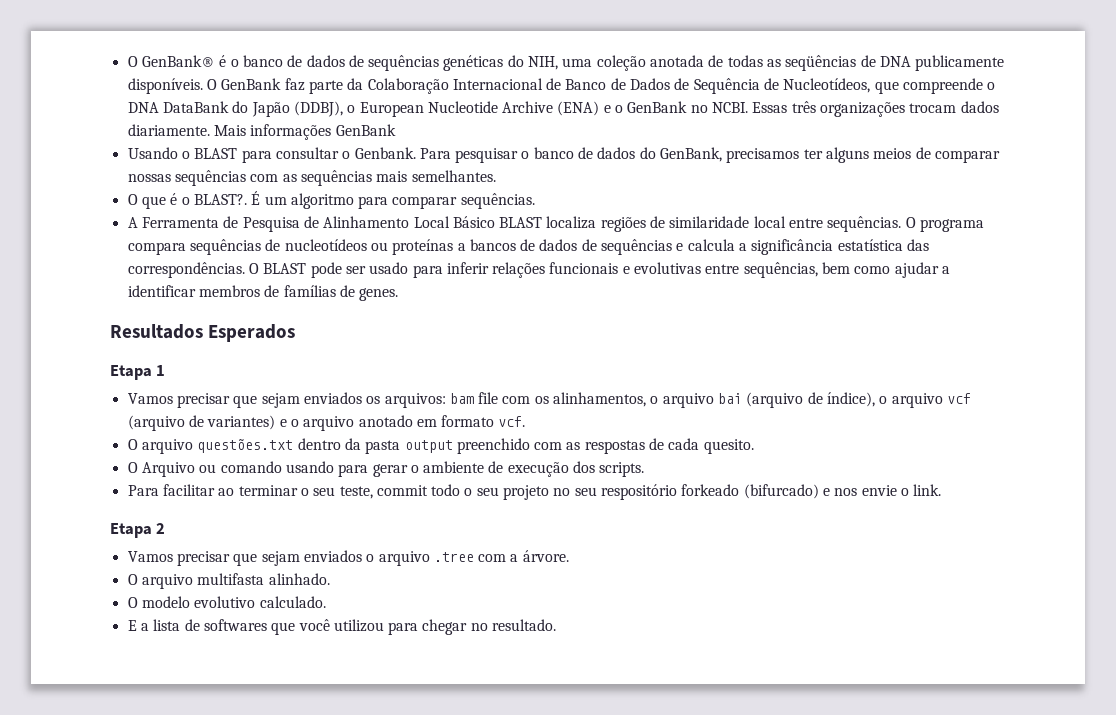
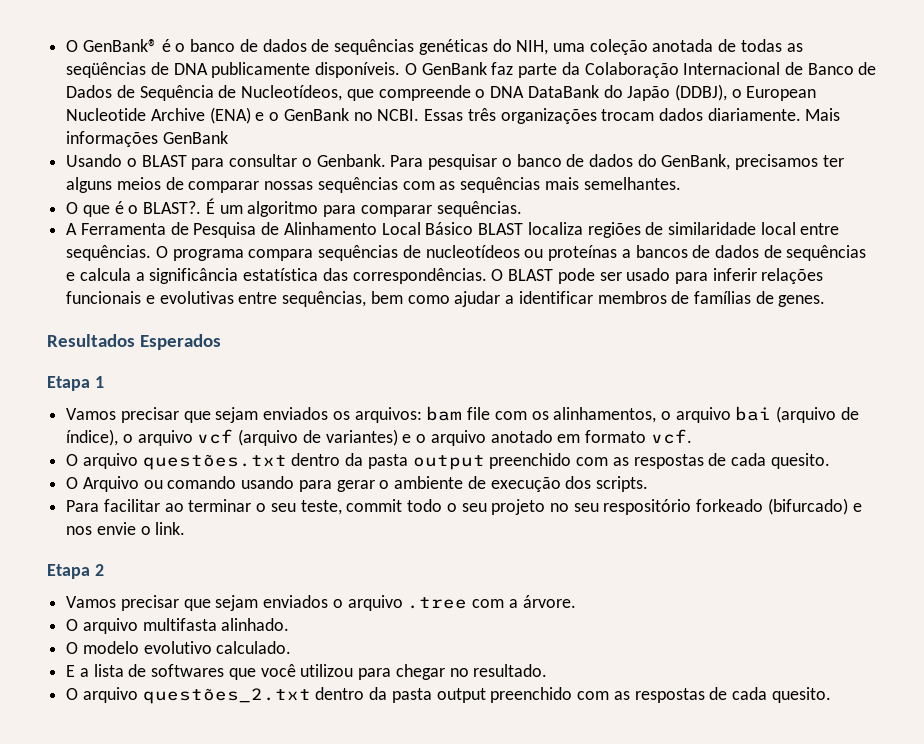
(557, 625) none -> [66,687,831,704] // O arquivo questões_2.txt dentro da pasta output preenchido com as respostas de cada quesito.

